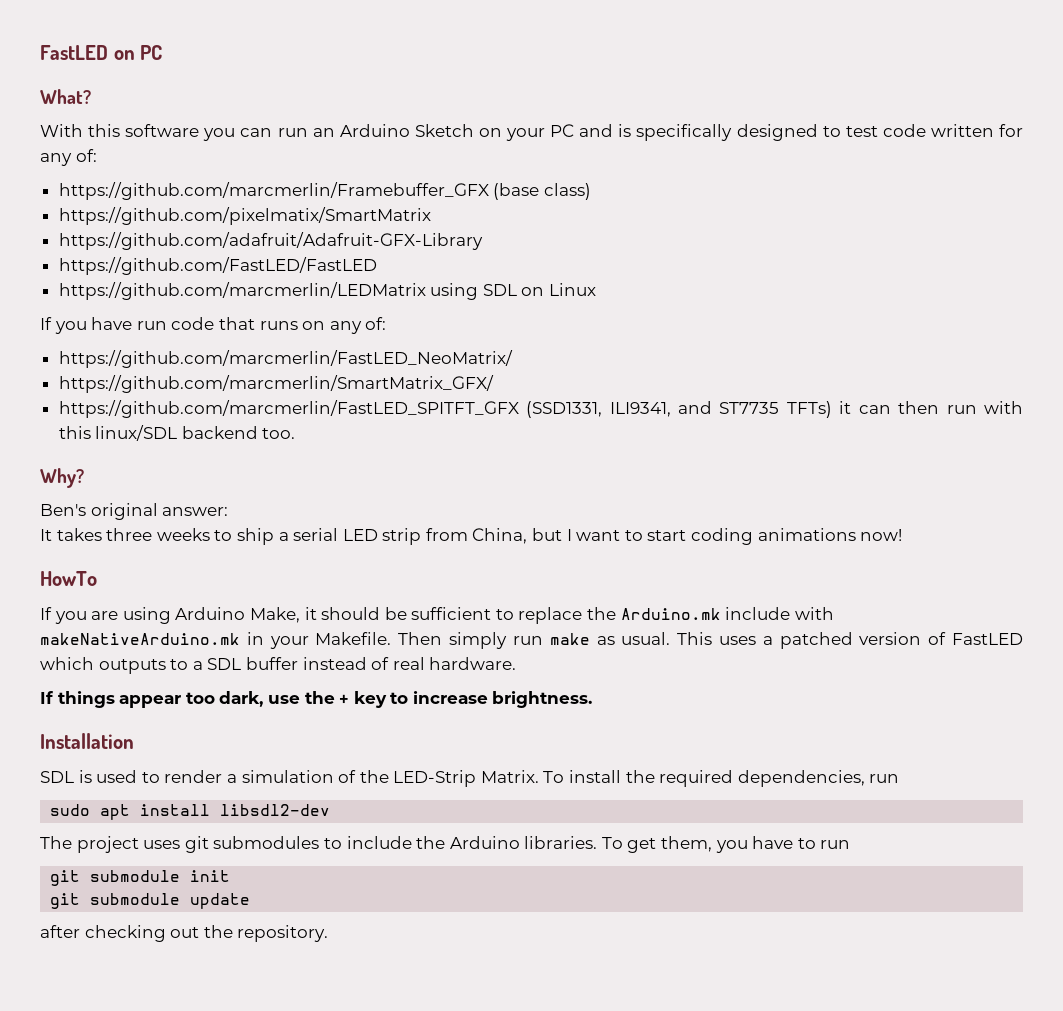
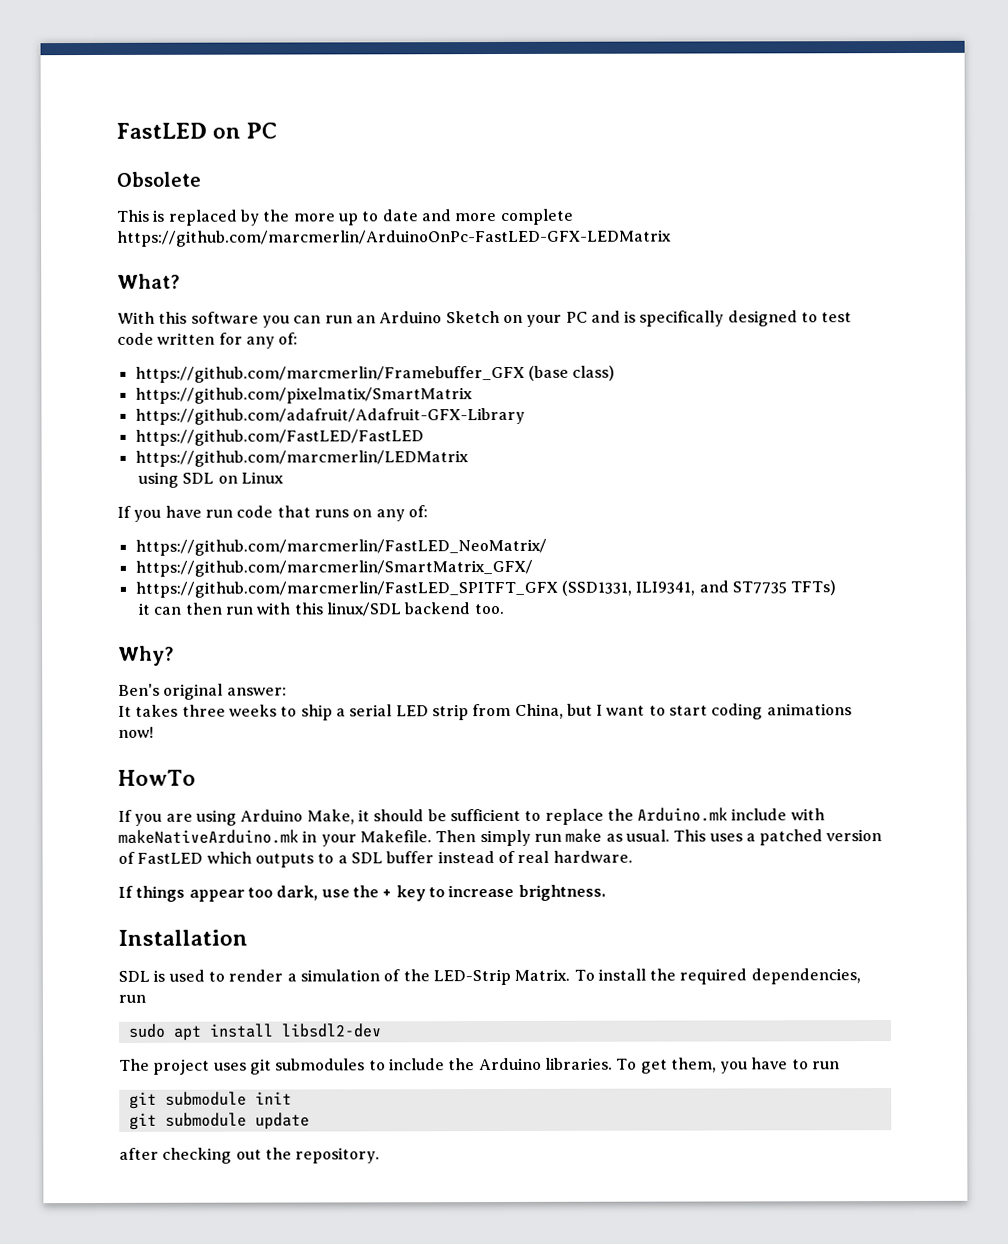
(163, 52) none -> [116,171,201,187] [116,208,574,226] [117,229,672,247] // Obsolete // This is replaced by the more up to date and more complete https://github.com/marcmerlin/ArduinoOnPc-FastLED-GFX-LEDMatrix
(426, 291) none -> (469, 458) //
(832, 409) none -> (837, 588) //

